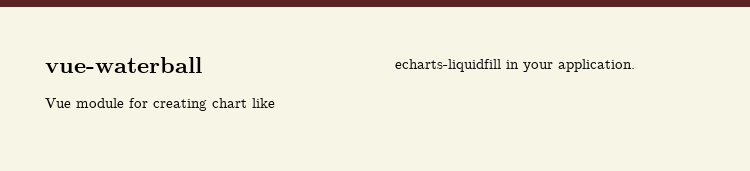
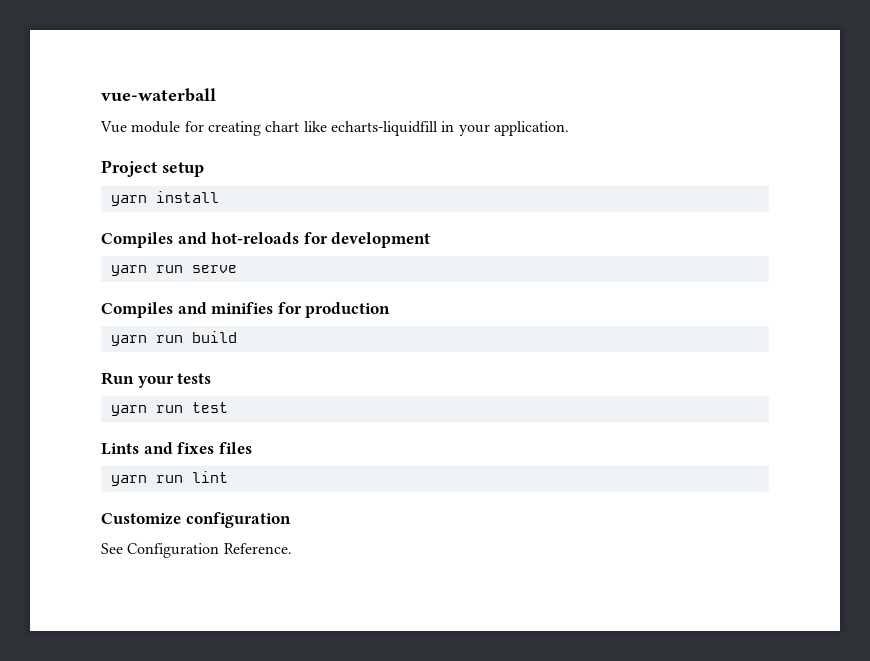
(635, 65) none -> [101,160,204,177] [110,191,219,206] [101,232,431,248] [110,265,237,276] [101,302,391,318] [110,331,237,346] [101,372,212,388] [110,402,228,416] [101,442,252,455] [110,471,228,486] [101,512,291,528] [101,543,292,558] // Project setup // yarn install // Compiles and hot-reloads for development // yarn run serve // Compiles and minifies for production // yarn run build // Run your tests // yarn run test // Lints and fixes files // yarn run lint // Customize configuration // See Configuration Reference.

